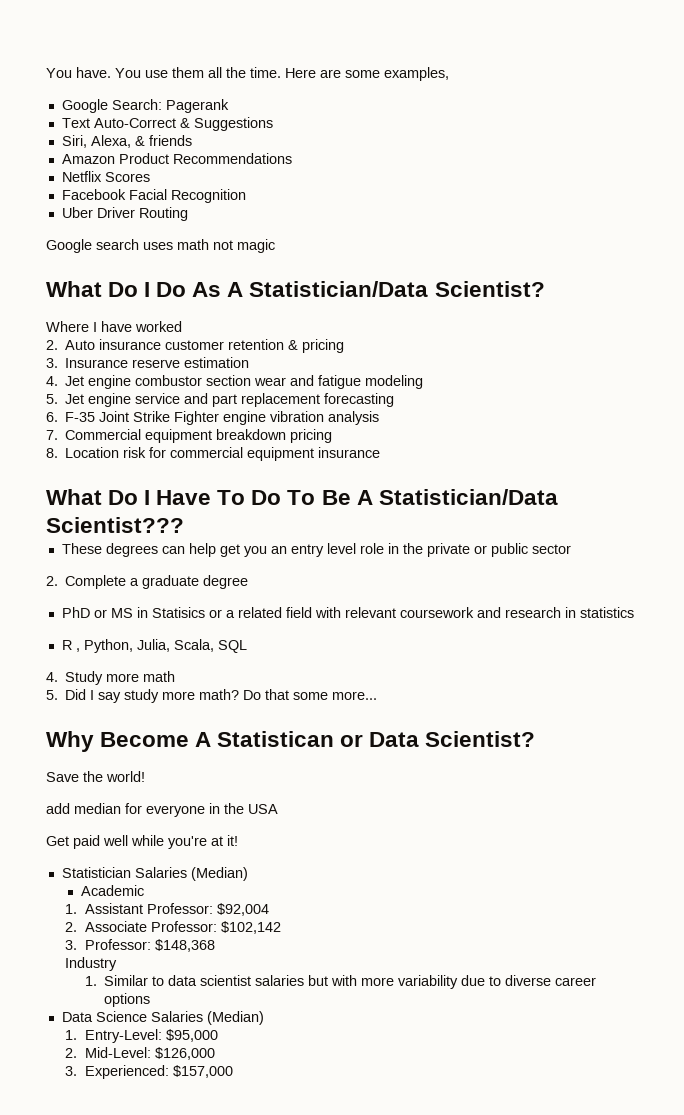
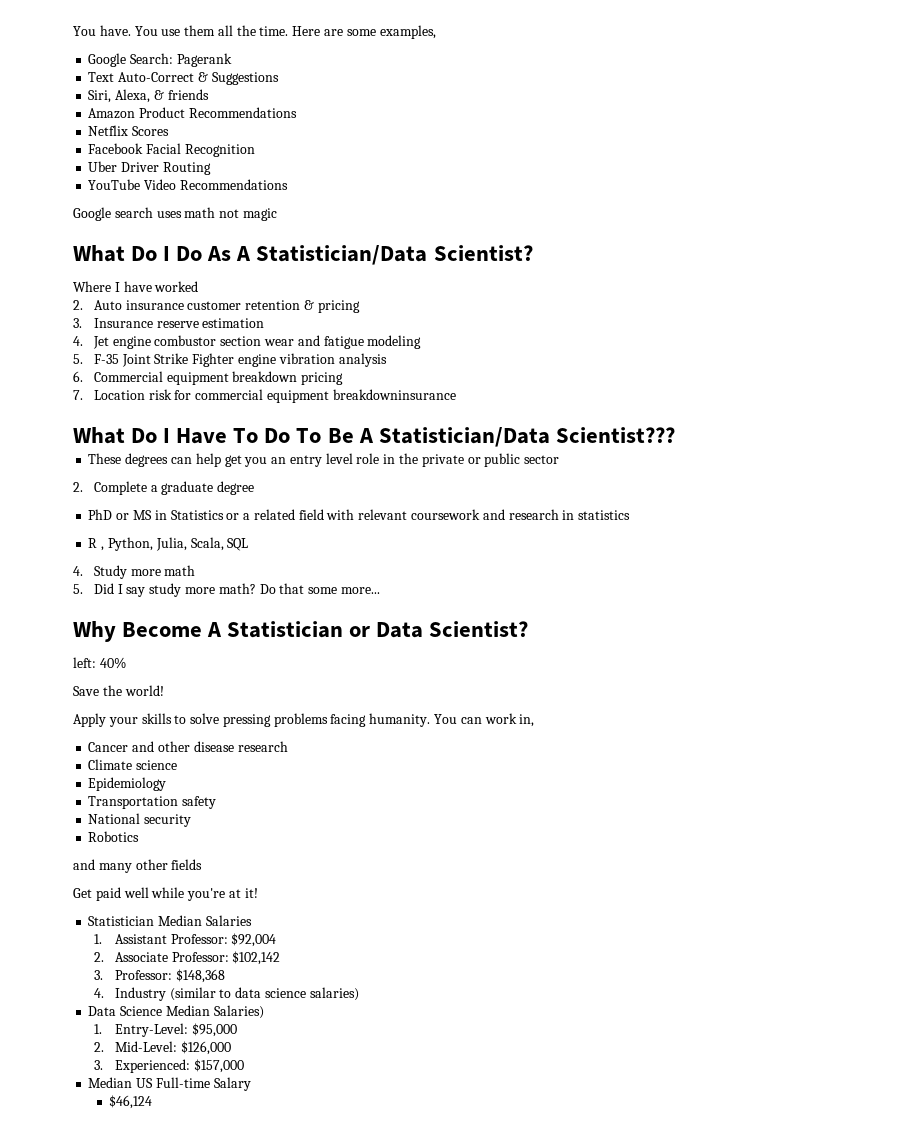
(188, 214) none -> [88,179,288,190] // YouTube Video Recommendations
[65,393,395,407] [46,412,58,422] Jet engine service and part replacement forecasting // 6. -> (83, 359) none
[46,430,58,440] 7. -> [73,371,83,382] 6.
[46,448,58,458] 8. -> [73,390,83,400] 7.
[318,447,381,458] insurance -> [332,389,456,400] breakdowninsurance
[151,607,205,618] Statisics -> [170,510,224,520] Statistics
[217,731,335,747] Statistican -> [227,621,344,638] Statistician
(536, 739) none -> [73,657,126,669] // left: 40%
[46,803,278,817] add median for everyone in the USA -> [73,713,535,727] [88,741,288,752] [88,759,178,770] [88,777,167,791] [88,796,217,809] [88,813,192,827] [88,831,140,842] [73,859,203,873] Apply your skills to solve pressing problems facing humanity. You can work in, // Cancer and other disease research // Climate science // Epidemiology // Transportation safety // National security // Robotics // and many other fields
[134,867,248,881] [81,885,145,896] Salaries (Median) // Academic -> [158,915,252,926] Median Salaries
(215, 945) none -> [93,988,104,998] 4.
[84,975,597,989] [104,993,151,1007] // 1. Similar to data scientist salaries but with more variability due to diverse career options -> [169,987,359,1001] (similar to data science salaries)
[150,1011,264,1025] Salaries (Median) -> [165,1005,264,1019] Median Salaries)
(233, 1071) none -> [88,1077,251,1091] [109,1095,153,1109] // Median US Full-time Salary // $46,124

